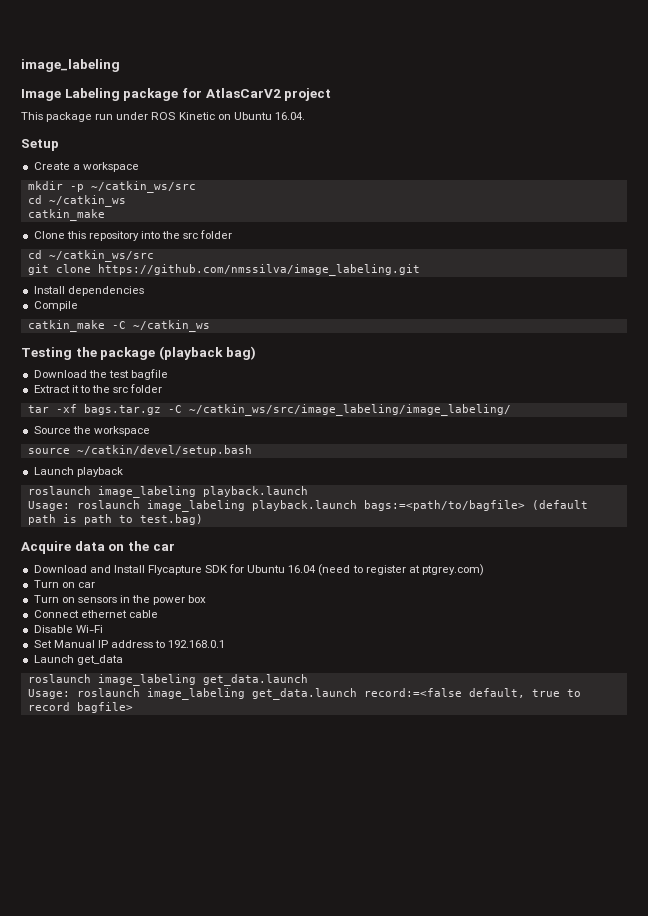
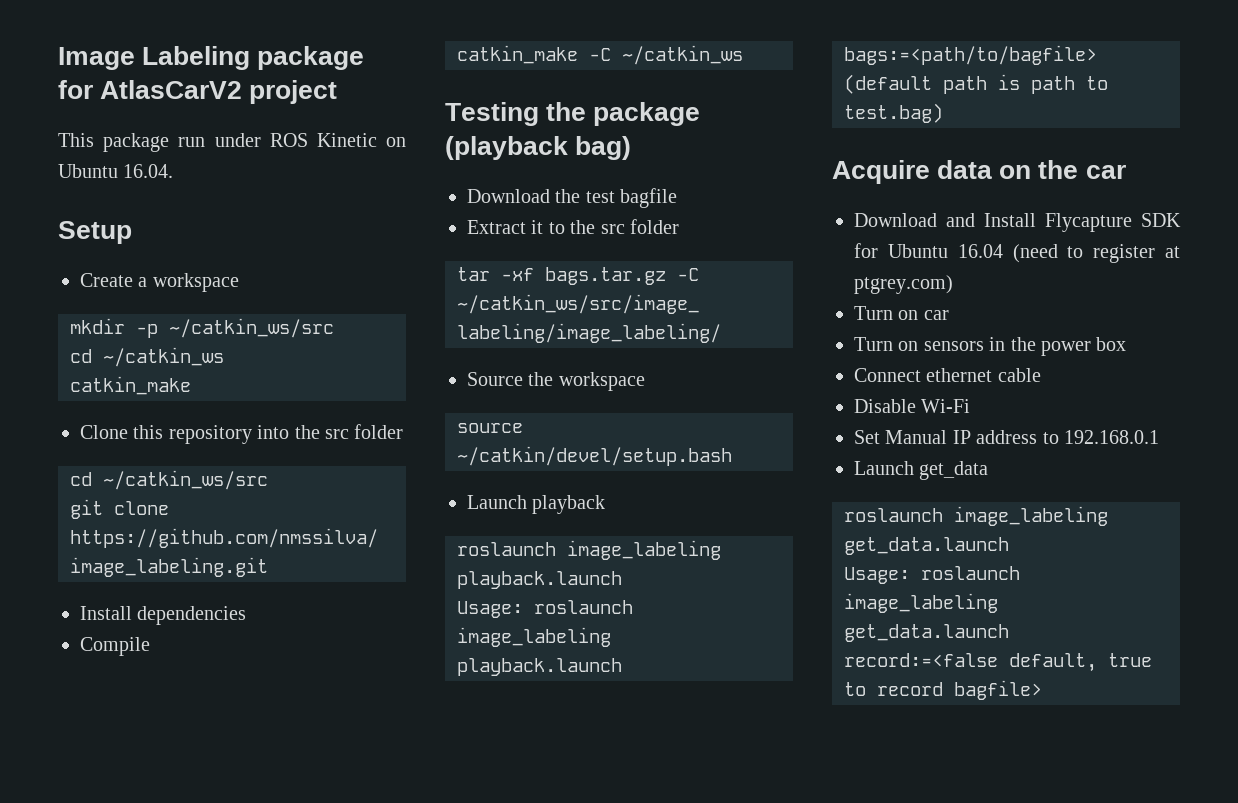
[21,59,120,72] image_labeling // -> (58, 58) none

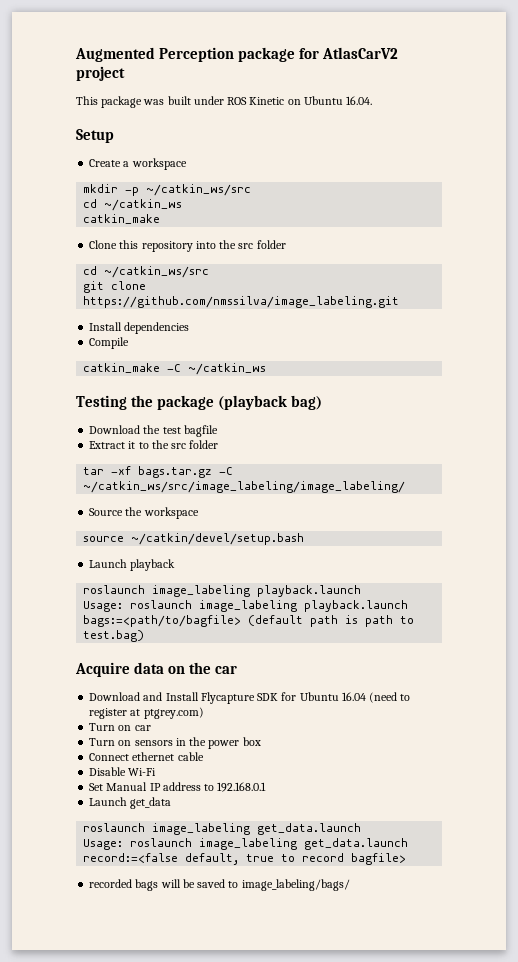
[58,46,251,70] Image Labeling -> [75,47,235,62] Augmented Perception
[178,137,206,147] run -> [143,96,191,105] was built
(1042, 690) none -> [89,879,350,891] // recorded bags will be saved to image_labeling/bags/

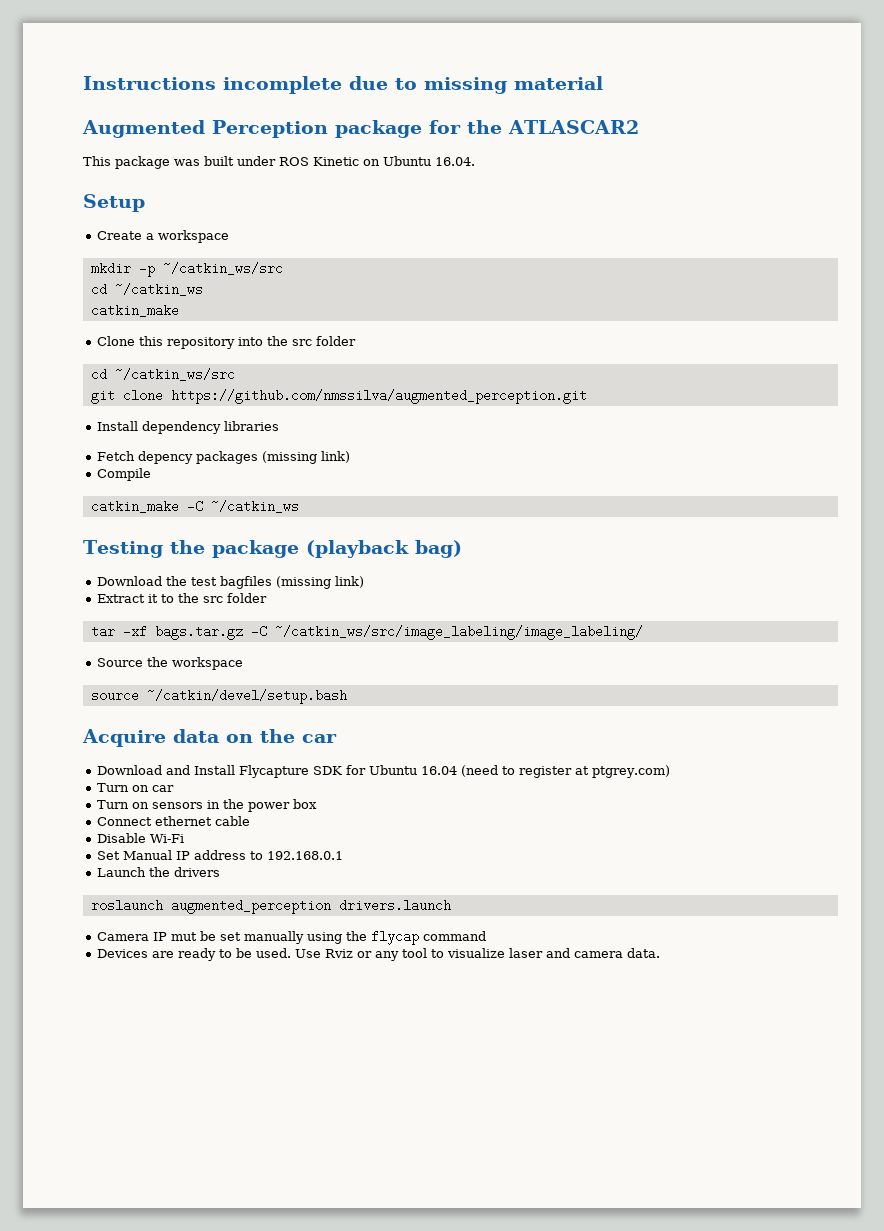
(75, 54) none -> [83,76,603,94] Instructions incomplete due to missing material //
[322,47,399,59] [76,66,125,81] AtlasCarV2 project -> [467,120,639,134] the ATLASCAR2
[83,296,400,308] [89,322,190,334] https://github.com/nmssilva/image_labeling.git // Install dependencies -> [170,389,587,404] [97,421,280,434] [97,451,351,464] https://github.com/nmssilva/augmented_perception.git // Install dependency libraries // Fetch depency packages (missing link)
[183,425,218,437] bagfile -> [220,576,365,589] bagfiles (missing link)
[89,559,176,571] [83,585,362,597] [83,600,409,612] [83,615,415,627] [83,630,145,642] // Launch playback // roslaunch image_labeling playback.launch // Usage: roslaunch image_labeling playback.launch bags:=<path/to/bagfile> (default path is path to test.bag) -> (347, 696) none
[130,797,172,809] [83,823,362,835] [83,838,409,850] [83,853,407,865] [89,879,350,891] get_data // roslaunch image_labeling get_data.launch // Usage: roslaunch image_labeling get_data.launch record:=<false default, true to record bagfile> // recorded bags will be saved to image_labeling/bags/ -> [149,867,221,877] [90,899,451,914] [97,930,487,945] [97,948,661,961] the drivers // roslaunch augmented_perception drivers.launch // Camera IP mut be set manually using the flycap command // Devices are ready to be used. Use Rviz or any tool to visualize laser and camera data.

